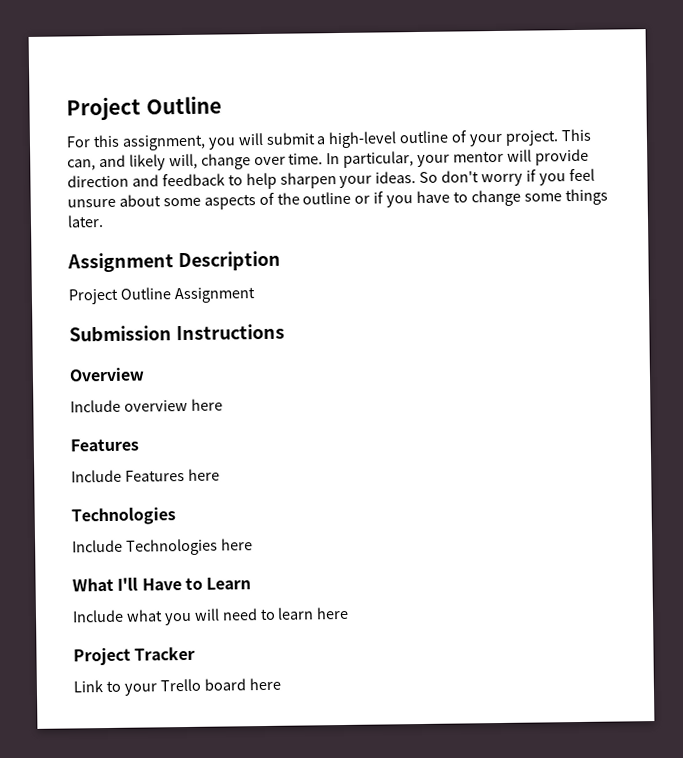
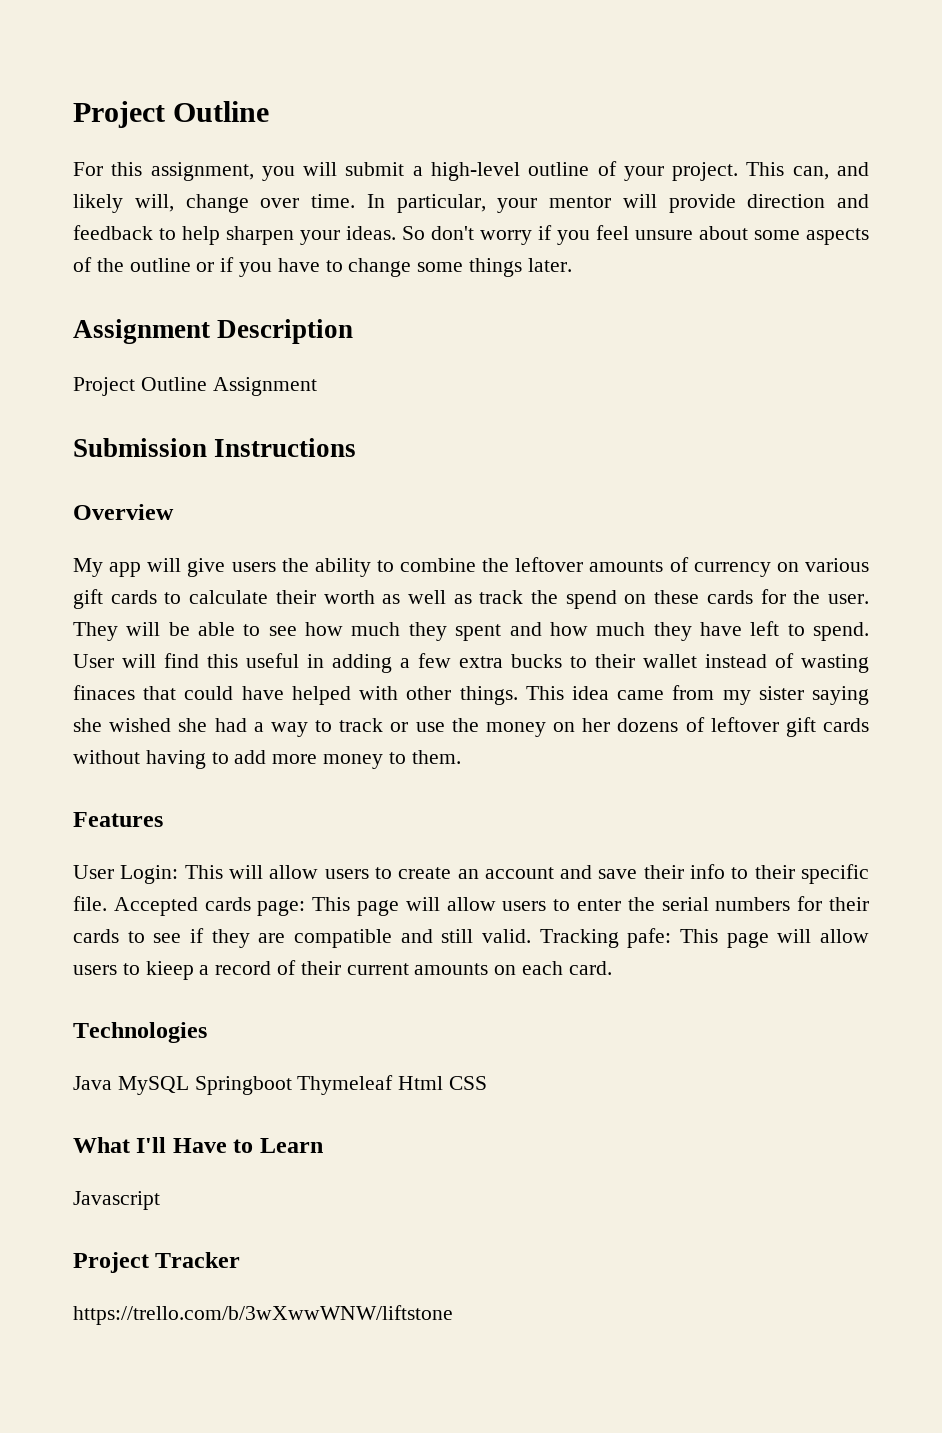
[70,398,223,413] [70,438,139,452] [71,468,220,483] [71,507,176,526] [72,538,253,556] Include overview here // Features // Include Features here // Technologies // Include Technologies here -> [73,557,869,577] [73,589,870,609] [73,621,870,641] [73,653,869,673] [73,685,869,705] [73,717,869,737] [73,750,461,769] [73,812,163,827] [73,864,869,884] [73,896,869,916] [73,928,869,948] [73,960,612,980] [73,1022,207,1043] [73,1075,488,1095] My app will give users the ability to combine the leftover amounts of currency on various gift cards to calculate their worth as well as track the spend on these cards for the user. They will be able to see how much they spent and how much they have left to spend. User will find this useful in adding a few extra bucks to their wallet instead of wasting finaces that could have helped with other things. This idea came from my sister saying she wished she had a way to track or use the money on her dozens of leftover gift cards without having to add more money to them. // Features // User Login: This will allow users to create an account and save their info to their specific file. Accepted cards page: This page will allow users to enter the serial numbers for their cards to see if they are compatible and still valid. Tracking pafe: This page will allow users to kieep a record of their current amounts on each card. // Technologies // Java MySQL Springboot Thymeleaf Html CSS
[72,606,350,626] [73,646,196,666] [73,677,281,696] Include what you will need to learn here // Project Tracker // Link to your Trello board here -> [73,1191,160,1210] [73,1252,241,1273] [73,1305,453,1325] Javascript // Project Tracker // https://trello.com/b/3wXwwWNW/liftstone

